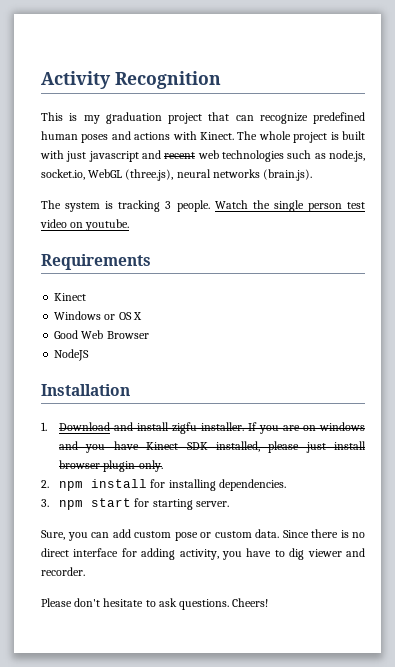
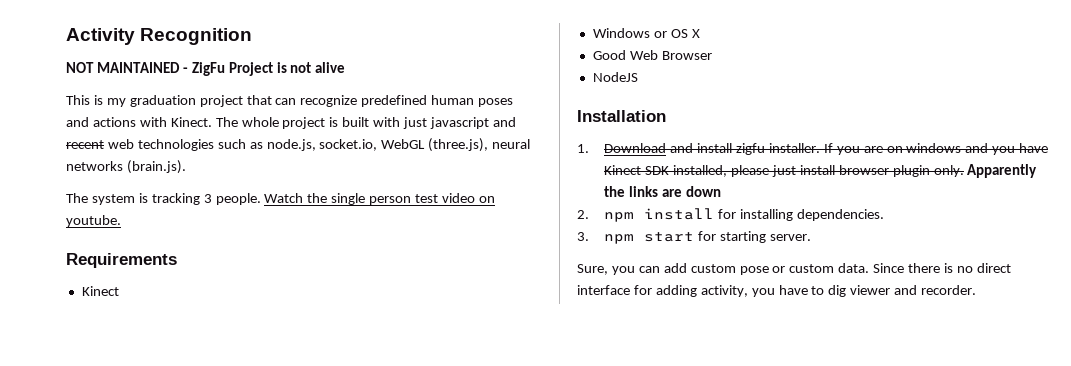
(221, 80) none -> [66,62,346,76] // NOT MAINTAINED - ZigFu Project is not alive
(163, 466) none -> [967,164,1038,178] [604,186,721,197] Apparently the links are down
[41,598,269,610] // Please don't hesitate to ask questions. Cheers! -> (977, 290) none

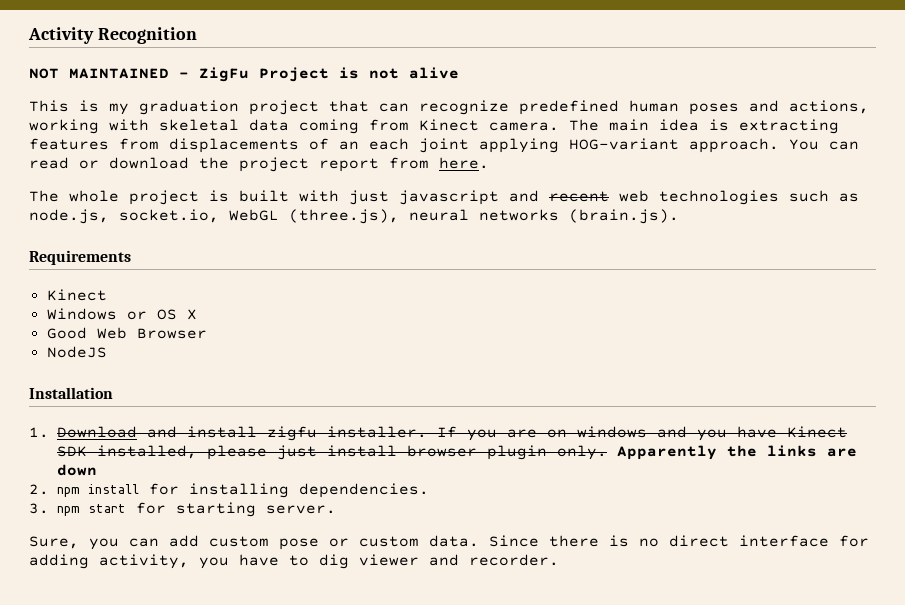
[92,117,212,127] actions with Kinect. -> [789,100,869,114] [29,119,839,134] [29,138,859,153] [29,157,489,172] actions, working with skeletal data coming from Kinect camera. The main idea is extracting features from displacements of an each joint applying HOG-variant approach. You can read or download the project report from here. //
[66,193,495,205] [66,215,121,227] // The system is tracking 3 people. Watch the single person test video on youtube. -> (679, 216) none

